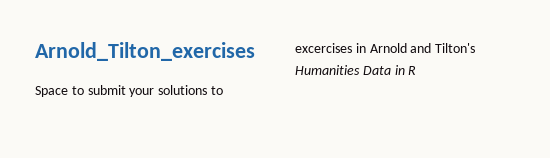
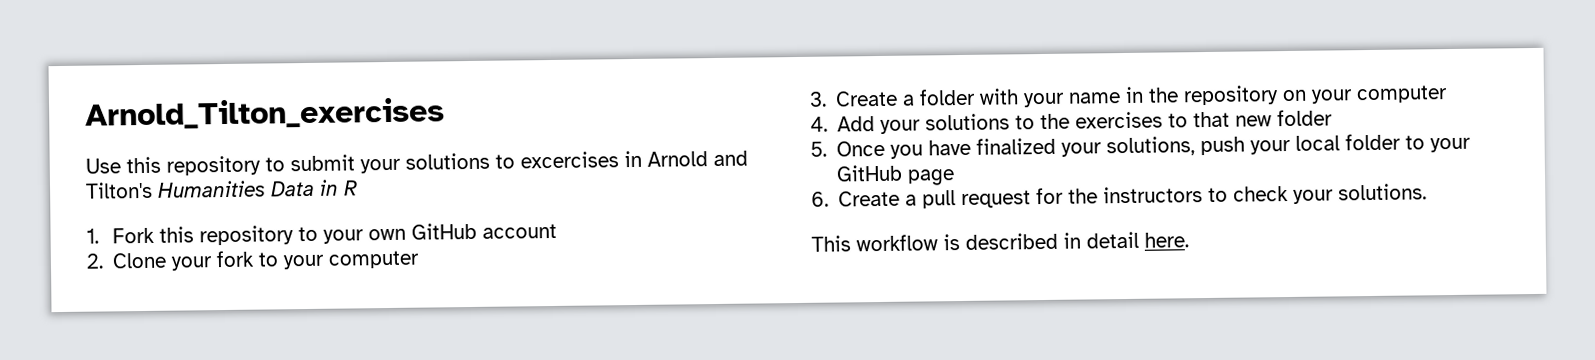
[35,86,68,97] Space -> [85,155,261,176] Use this repository
(417, 70) none -> [86,222,558,246] [86,250,421,271] [809,85,1449,108] [810,109,1334,134] [810,133,1472,159] [836,164,956,186] [811,183,1428,209] [811,231,1189,252] // 1. Fork this repository to your own GitHub account // 2. Clone your fork to your computer // 3. Create a folder with your name in the repository on your computer // 4. Add your solutions to the exercises to that new folder // 5. Once you have finalized your solutions, push your local folder to your GitHub page // 6. Create a pull request for the instructors to check your solutions. // This workflow is described in detail here.

